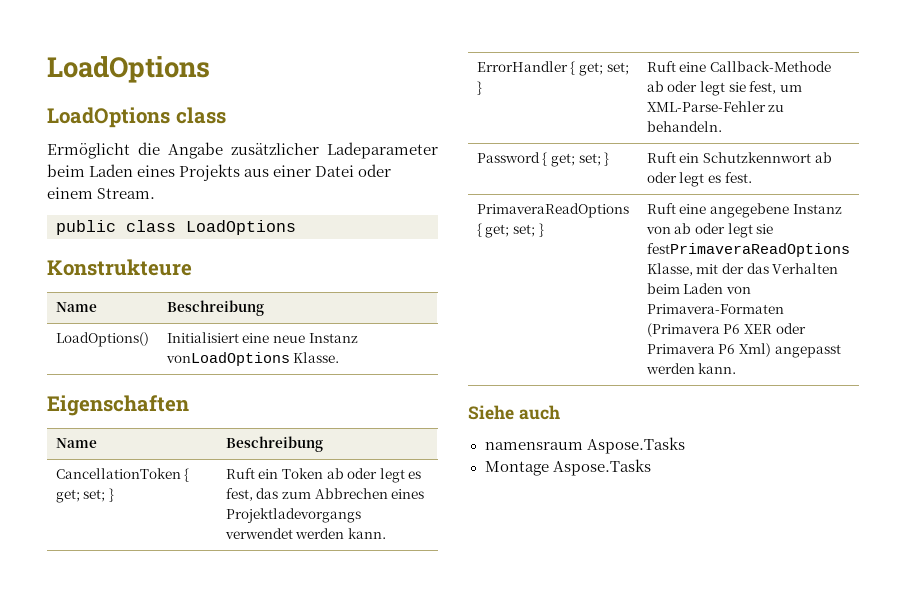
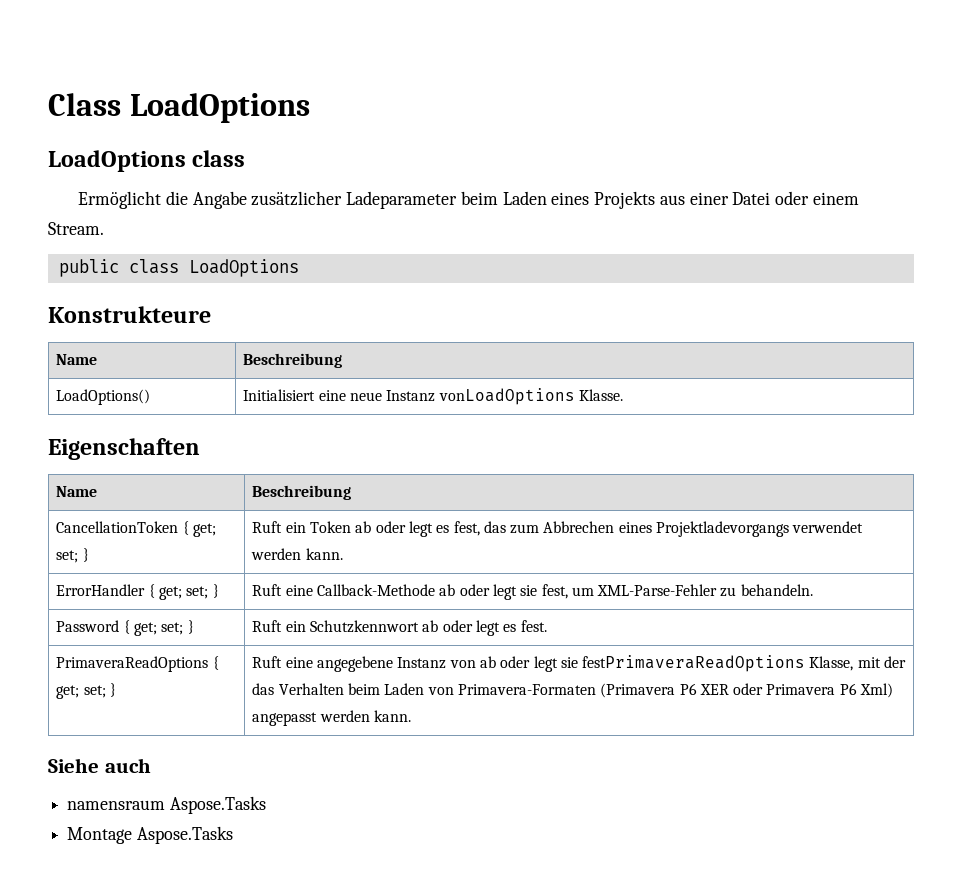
(47, 69) none -> [48,93,121,116] Class

